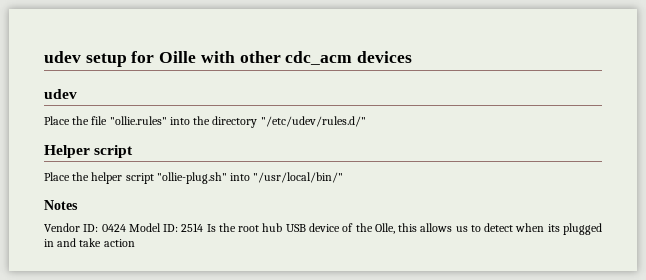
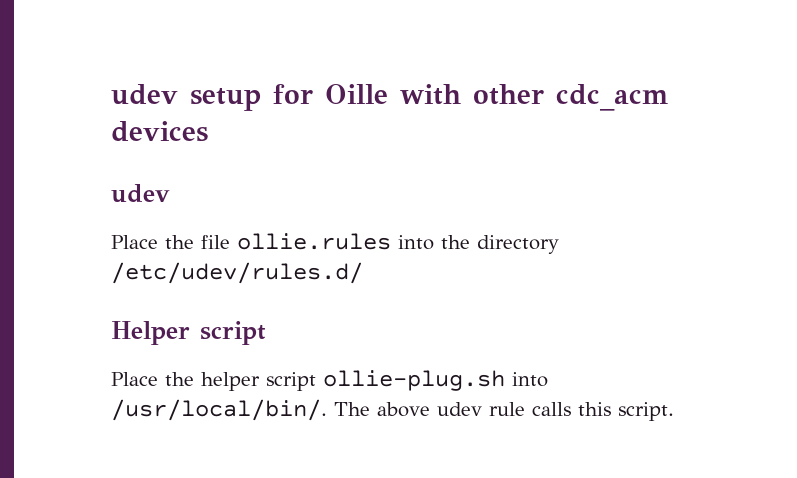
[109,116,167,125] "ollie.rules" -> [237,233,391,250] ollie.rules
[260,116,366,127] "/etc/udev/rules.d/" -> [111,262,363,284] /etc/udev/rules.d/
[156,172,344,184] [44,200,78,210] [44,223,602,235] [44,238,135,247] "ollie-plug.sh" into "/usr/local/bin/" // Notes // Vendor ID: 0424 Model ID: 2514 Is the root hub USB device of the Olle, this allows us to detect when its plugged in and take action -> [323,370,548,391] [111,399,674,421] ollie-plug.sh into /usr/local/bin/. The above udev rule calls this script.

